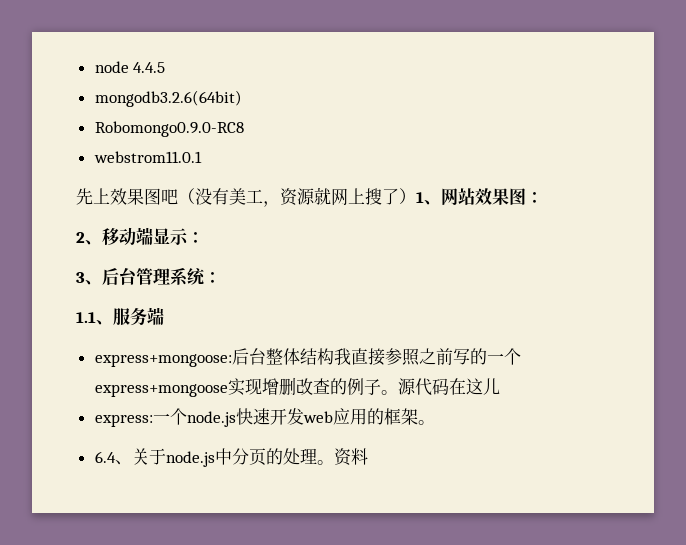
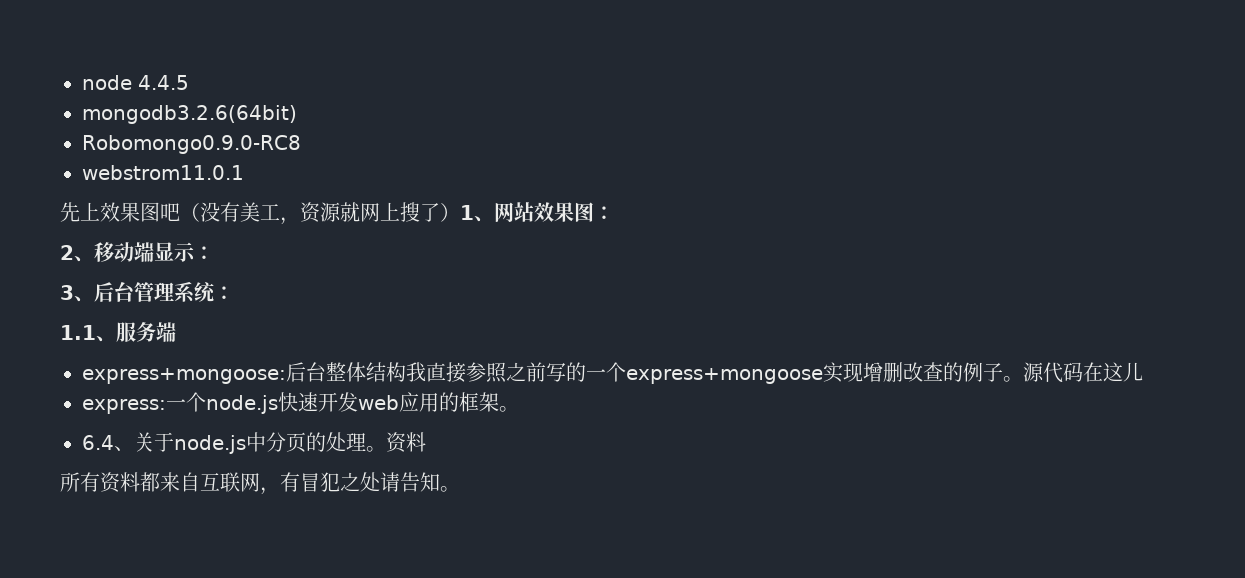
(368, 456) none -> [60,472,460,495] // 所有资料都来自互联网，有冒犯之处请告知。

